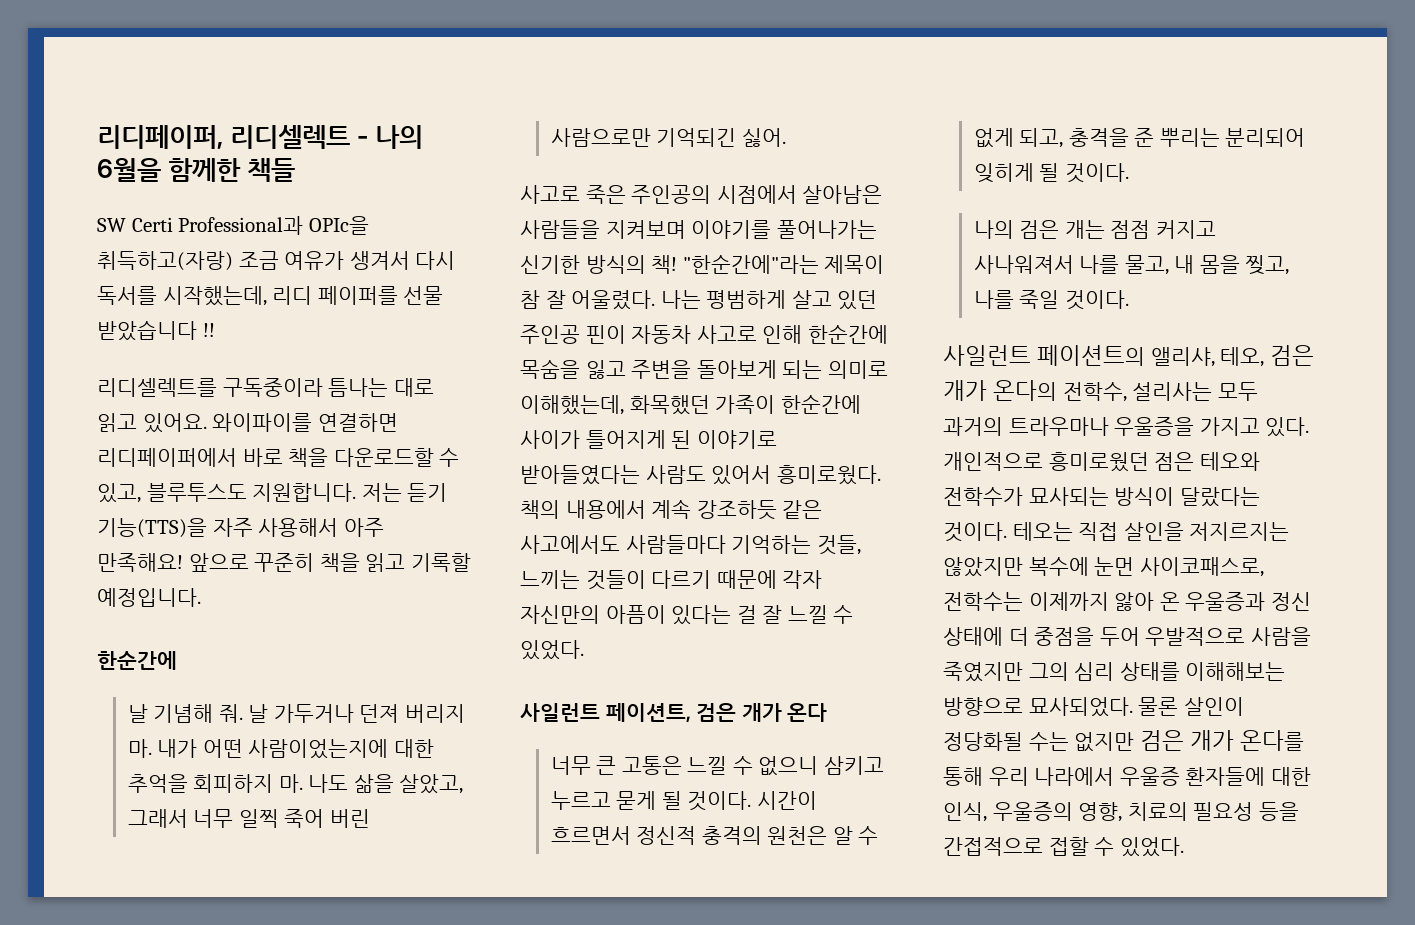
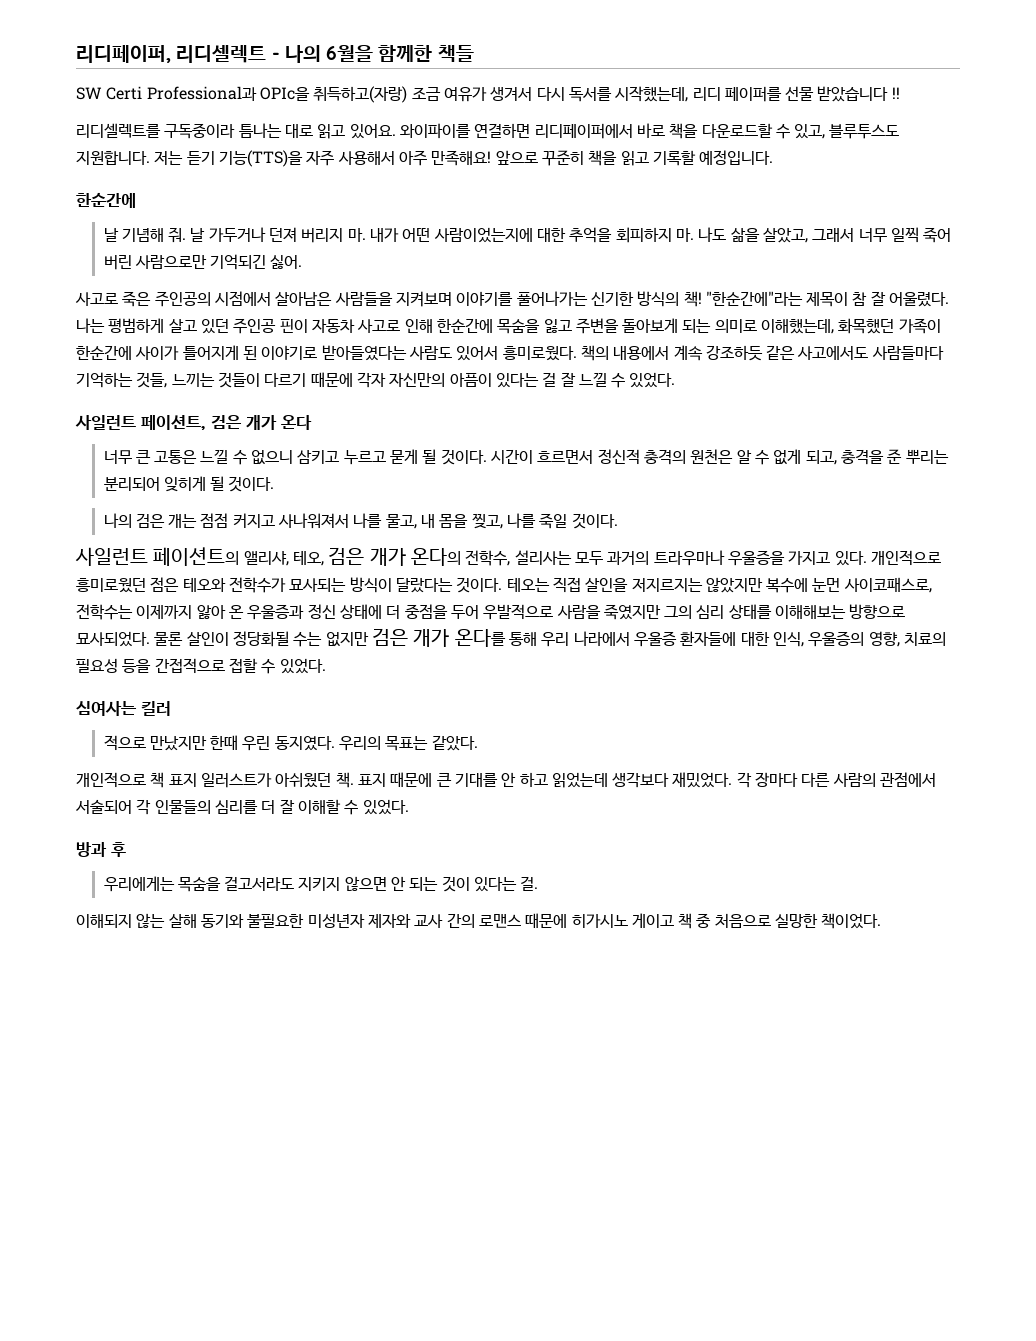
(1184, 847) none -> [76,701,171,716] [103,735,478,751] [76,772,937,788] [75,799,409,815] [76,842,126,857] [103,876,539,892] [76,913,882,929] // 심여사는 킬러 // 적으로 만났지만 한때 우린 동지였다. 우리의 목표는 같았다. // 개인적으로 책 표지 일러스트가 아쉬웠던 책. 표지 때문에 큰 기대를 안 하고 읽었는데 생각보다 재밌었다. 각 장마다 다른 사람의 관점에서 서술되어 각 인물들의 심리를 더 잘 이해할 수 있었다. // 방과 후 // 우리에게는 목숨을 걸고서라도 지키지 않으면 안 되는 것이 있다는 걸. // 이해되지 않는 살해 동기와 불필요한 미성년자 제자와 교사 간의 로맨스 때문에 히가시노 게이고 책 중 처음으로 실망한 책이었다.

